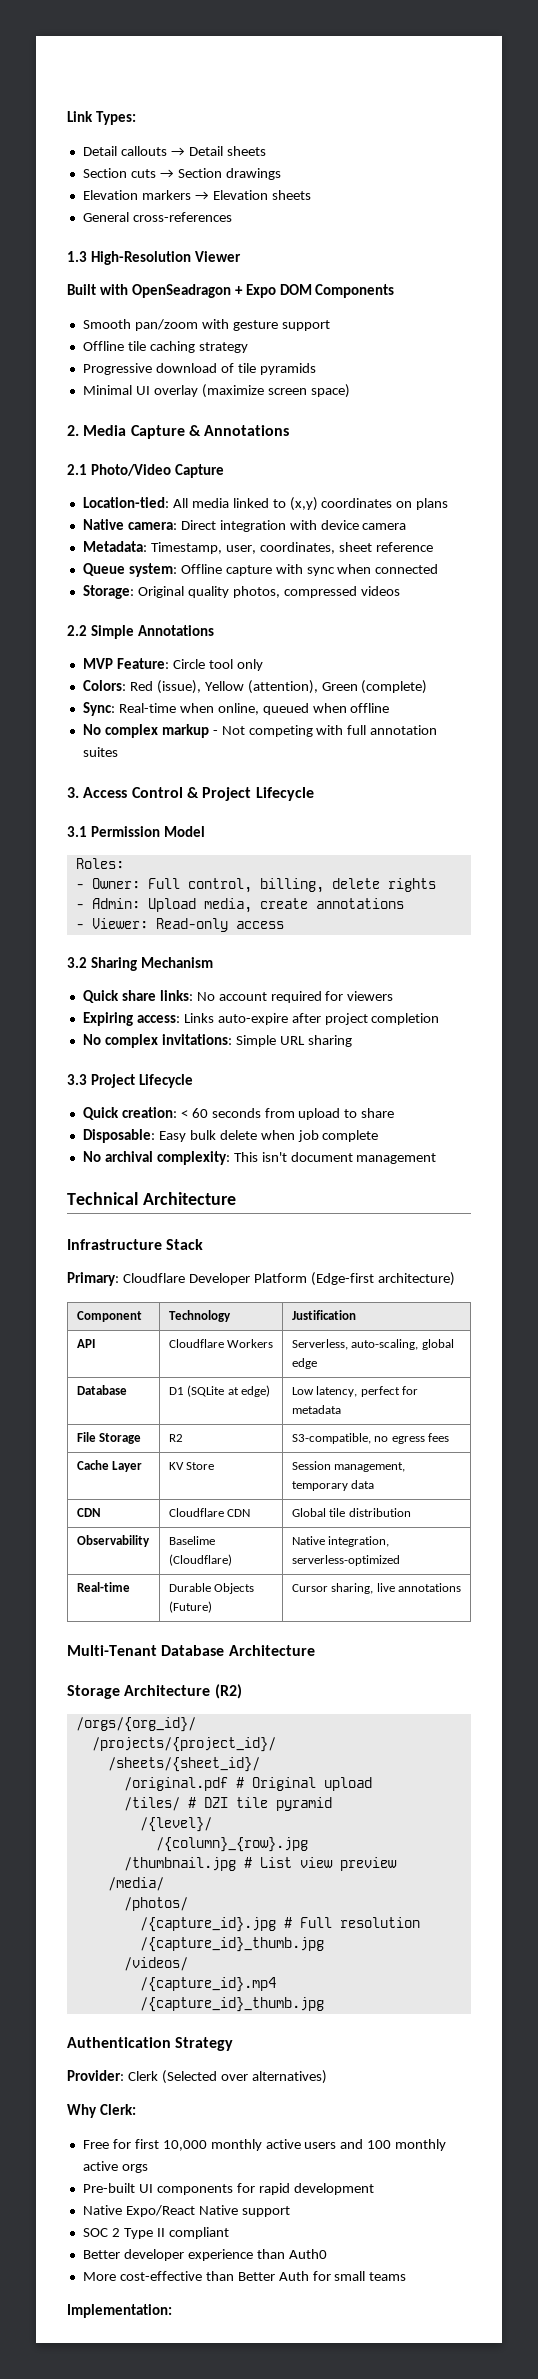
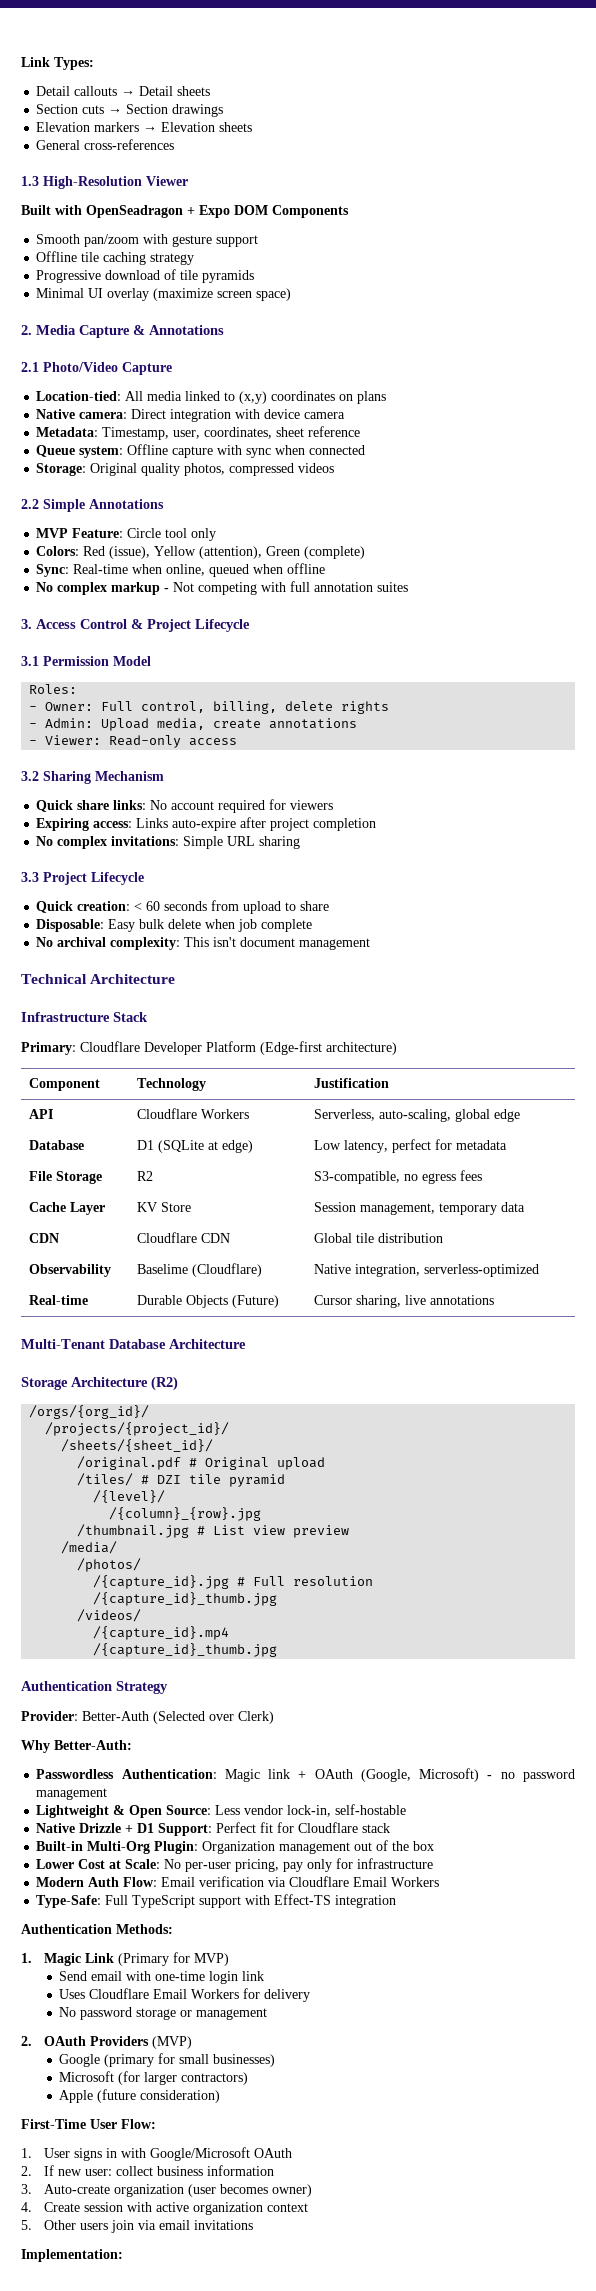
[127,2071,158,2081] Clerk -> [82,1711,149,1721] Better-Auth
[251,2070,327,2084] alternatives) -> [238,1711,274,1724] Clerk)
[99,2104,136,2115] [82,2139,447,2151] [82,2161,148,2173] [82,2183,374,2195] [82,2205,290,2217] [82,2227,229,2239] [82,2249,327,2261] [82,2271,407,2281] Clerk: // Free for first 10,000 monthly active users and 100 monthly active orgs // Pre-built UI components for rapid development // Native Expo/React Native support // SOC 2 Type II compliant // Better developer experience than Auth0 // More cost-effective than Better Auth for small teams -> [54,1740,132,1750] [36,1768,575,1782] [36,1788,108,1800] [36,1804,407,1818] [36,1822,391,1836] [36,1840,435,1854] [36,1858,434,1872] [36,1876,440,1887] [36,1894,397,1908] [21,1924,173,1934] [21,1952,229,1966] [59,1971,265,1984] [59,1988,311,2002] [59,2007,268,2020] [21,2036,192,2049] [59,2053,276,2067] [59,2071,249,2085] [59,2089,221,2103] [21,2119,156,2129] [21,2147,292,2161] [21,2165,274,2176] [21,2184,312,2197] [21,2202,308,2215] [21,2220,253,2233] Better-Auth: // Passwordless Authentication: Magic link + OAuth (Google, Microsoft) - no password management // Lightweight & Open Source: Less vendor lock-in, self-hostable // Native Drizzle + D1 Support: Perfect fit for Cloudflare stack // Built-in Multi-Org Plugin: Organization management out of the box // Lower Cost at Scale: No per-user pricing, pay only for infrastructure // Modern Auth Flow: Email verification via Cloudflare Email Workers // Type-Safe: Full TypeScript support with Effect-TS integration // Authentication Methods: // 1. Magic Link (Primary for MVP) // Send email with one-time login link // Uses Cloudflare Email Workers for delivery // No password storage or management // 2. OAuth Providers (MVP) // Google (primary for small businesses) // Microsoft (for larger contractors) // Apple (future consideration) // First-Time User Flow: // 1. User signs in with Google/Microsoft OAuth // 2. If new user: collect business information // 3. Auto-create organization (user becomes owner) // 4. Create session with active organization context // 5. Other users join via email invitations

